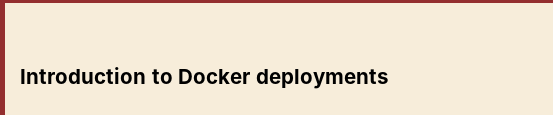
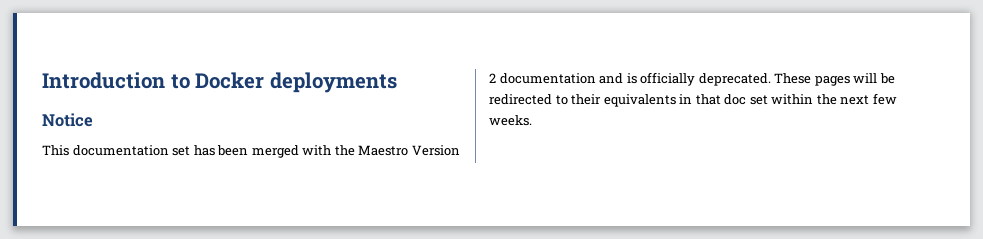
(388, 79) none -> [42,113,93,127] [42,145,460,158] [489,72,895,86] [489,93,897,107] [489,115,532,126] // Notice // This documentation set has been merged with the Maestro Version 2 documentation and is officially deprecated. These pages will be redirected to their equivalents in that doc set within the next few weeks.

